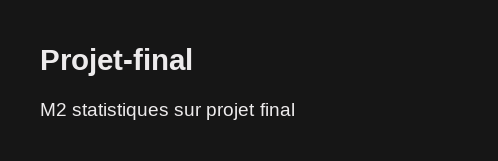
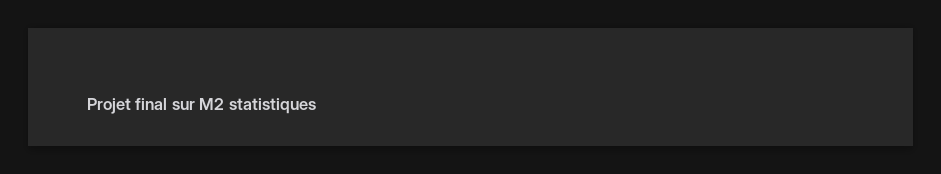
[40,48,193,76] [40,103,295,120] Projet-final // M2 statistiques sur projet final -> [87,98,316,114] Projet final sur M2 statistiques

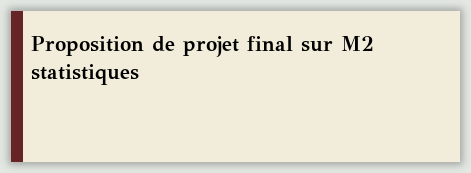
[87,98,131,114] Projet -> [31,36,239,57] Proposition de projet

